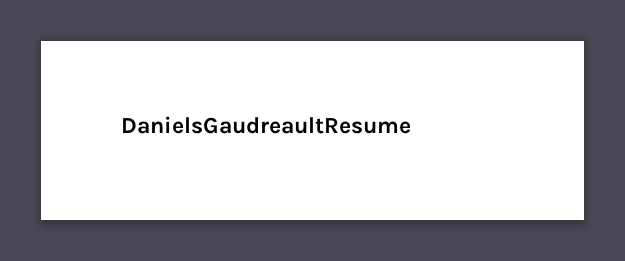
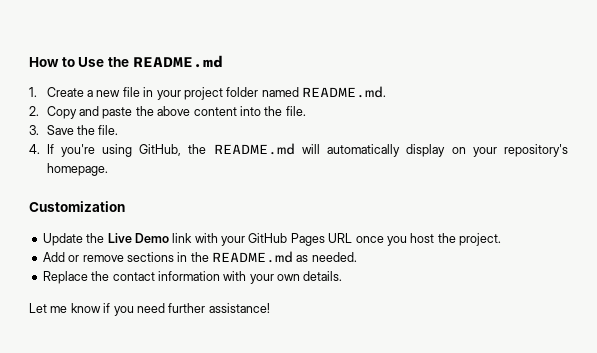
[121,116,411,134] DanielsGaudreaultResume -> [29,55,223,68] [29,86,387,100] [29,106,306,119] [29,125,119,135] [29,143,569,157] [46,163,108,176] [29,201,125,212] [42,233,501,246] [42,251,357,263] [42,271,343,284] [29,303,270,316] How to Use the README.md // 1. Create a new file in your project folder named README.md. // 2. Copy and paste the above content into the file. // 3. Save the file. // 4. If you're using GitHub, the README.md will automatically display on your repository's homepage. // Customization // Update the Live Demo link with your GitHub Pages URL once you host the project. // Add or remove sections in the README.md as needed. // Replace the contact information with your own details. // Let me know if you need further assistance!

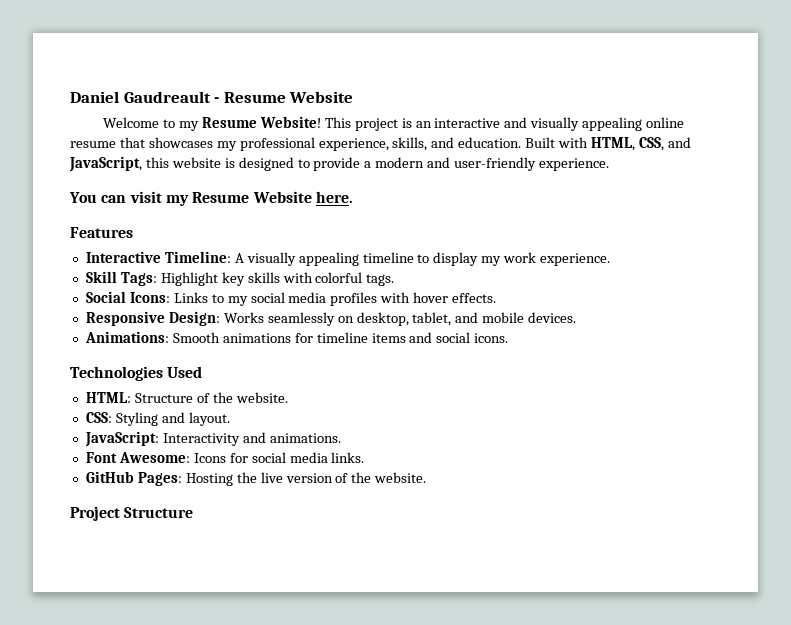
[29,55,223,68] [29,86,387,100] [29,106,306,119] [29,125,119,135] [29,143,569,157] [46,163,108,176] [29,201,125,212] [42,233,501,246] [42,251,357,263] [42,271,343,284] [29,303,270,316] How to Use the README.md // 1. Create a new file in your project folder named README.md. // 2. Copy and paste the above content into the file. // 3. Save the file. // 4. If you're using GitHub, the README.md will automatically display on your repository's homepage. // Customization // Update the Live Demo link with your GitHub Pages URL once you host the project. // Add or remove sections in the README.md as needed. // Replace the contact information with your own details. // Let me know if you need further assistance! -> [70,91,354,103] [103,116,685,131] [70,137,691,151] [69,156,610,172] [69,191,353,206] [70,227,133,238] [85,251,611,266] [85,271,395,286] [85,291,497,306] [85,311,577,326] [84,331,509,343] [70,366,203,381] [85,392,288,403] [85,412,230,426] [84,431,341,447] [85,452,365,463] [85,471,427,486] [70,506,194,521] Daniel Gaudreault - Resume Website // Welcome to my Resume Website! This project is an interactive and visually appealing online resume that showcases my professional experience, skills, and education. Built with HTML, CSS, and JavaScript, this website is designed to provide a modern and user-friendly experience. // You can visit my Resume Website here. // Features // Interactive Timeline: A visually appealing timeline to display my work experience. // Skill Tags: Highlight key skills with colorful tags. // Social Icons: Links to my social media profiles with hover effects. // Responsive Design: Works seamlessly on desktop, tablet, and mobile devices. // Animations: Smooth animations for timeline items and social icons. // Technologies Used // HTML: Structure of the website. // CSS: Styling and layout. // JavaScript: Interactivity and animations. // Font Awesome: Icons for social media links. // GitHub Pages: Hosting the live version of the website. // Project Structure

